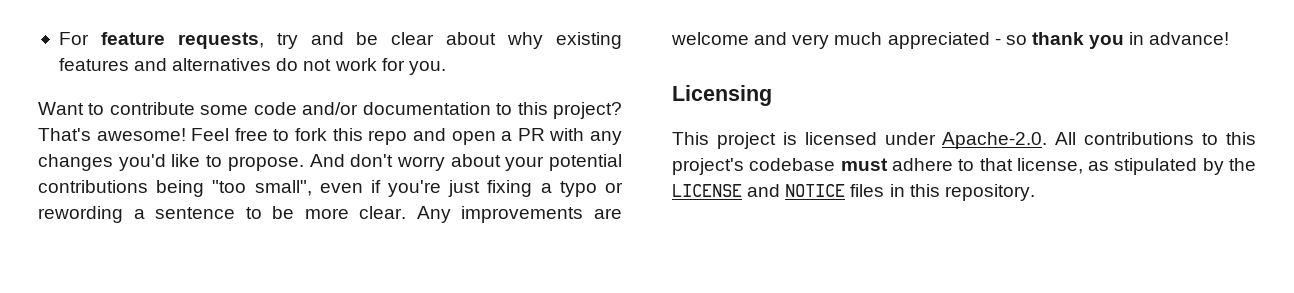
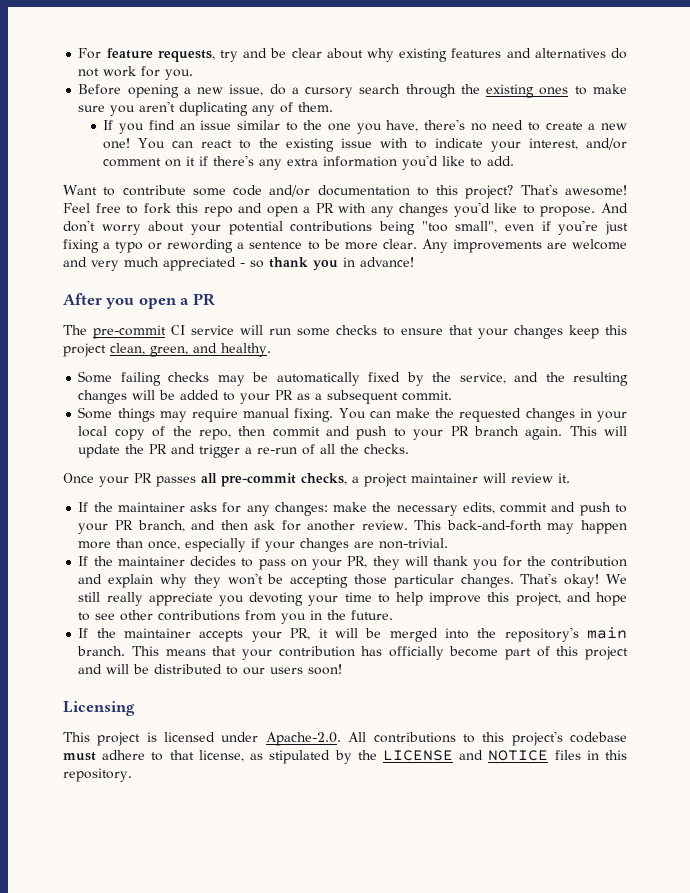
(446, 68) none -> [78,84,628,98] [78,101,334,116] [103,119,628,134] [103,138,628,152] [103,155,515,170] // Before opening a new issue, do a cursory search through the existing ones to make sure you aren't duplicating any of them. // If you find an issue similar to the one you have, there's no need to create a new one! You can react to the existing issue with to indicate your interest, and/or comment on it if there's any extra information you'd like to add.
(1230, 38) none -> [63,293,215,309] [63,325,627,339] [63,343,271,357] [78,371,629,386] [78,390,453,404] [78,407,628,422] [78,426,627,440] [78,444,410,458] [63,473,570,487] [78,502,628,516] [78,520,627,534] [78,538,449,552] [78,556,628,570] [78,573,627,588] [78,592,627,606] [78,610,394,624] [78,627,628,642] [77,646,628,660] [78,664,343,675] // After you open a PR // The pre-commit CI service will run some checks to ensure that your changes keep this project clean, green, and healthy. // Some failing checks may be automatically fixed by the service, and the resulting changes will be added to your PR as a subsequent commit. // Some things may require manual fixing. You can make the requested changes in your local copy of the repo, then commit and push to your PR branch again. This will update the PR and trigger a re-run of all the checks. // Once your PR passes all pre-commit checks, a project maintainer will review it. // If the maintainer asks for any changes: make the necessary edits, commit and push to your PR branch, and then ask for another review. This back-and-forth may happen more than once, especially if your changes are non-trivial. // If the maintainer decides to pass on your PR, they will thank you for the contribution and explain why they won't be accepting those particular changes. That's okay! We still really appreciate you devoting your time to help improve this project, and hope to see other contributions from you in the future. // If the maintainer accepts your PR, it will be merged into the repository's main branch. This means that your contribution has officially become part of this project and will be distributed to our users soon!

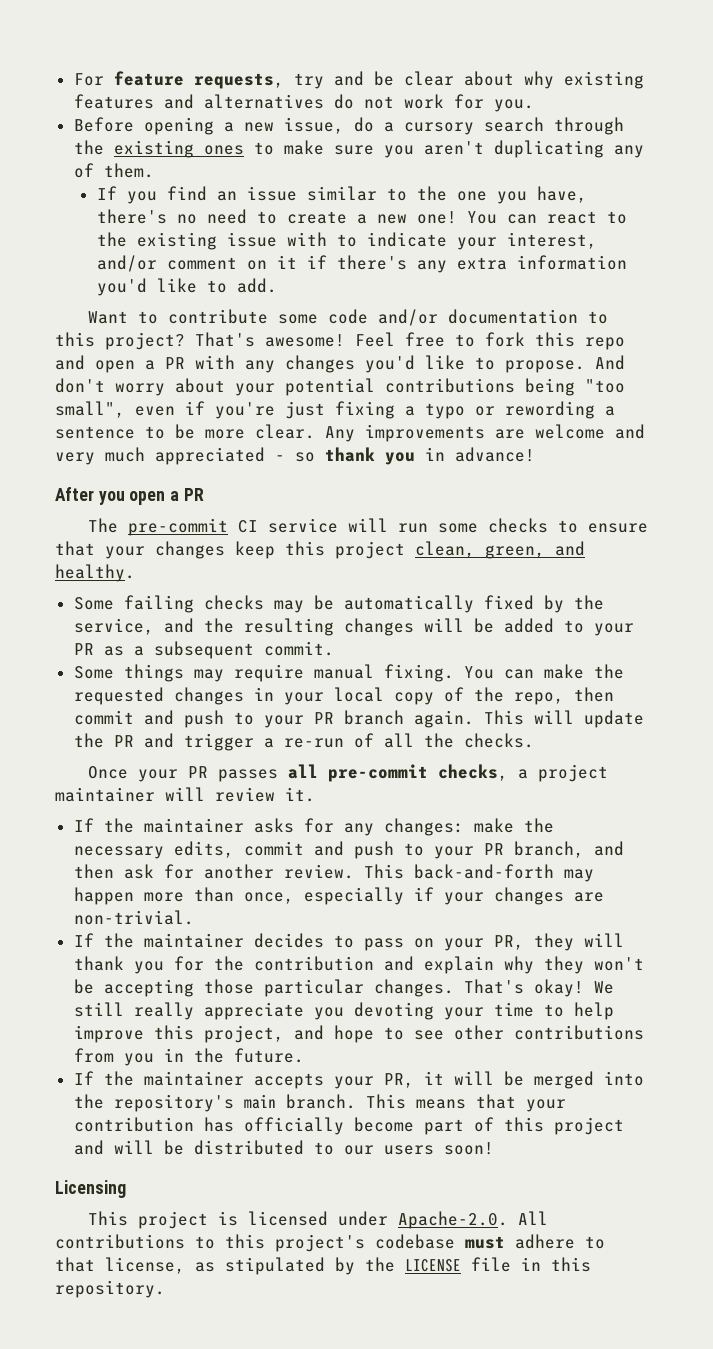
[459,750,581,761] and NOTICE files -> [471,1257,511,1272] file

